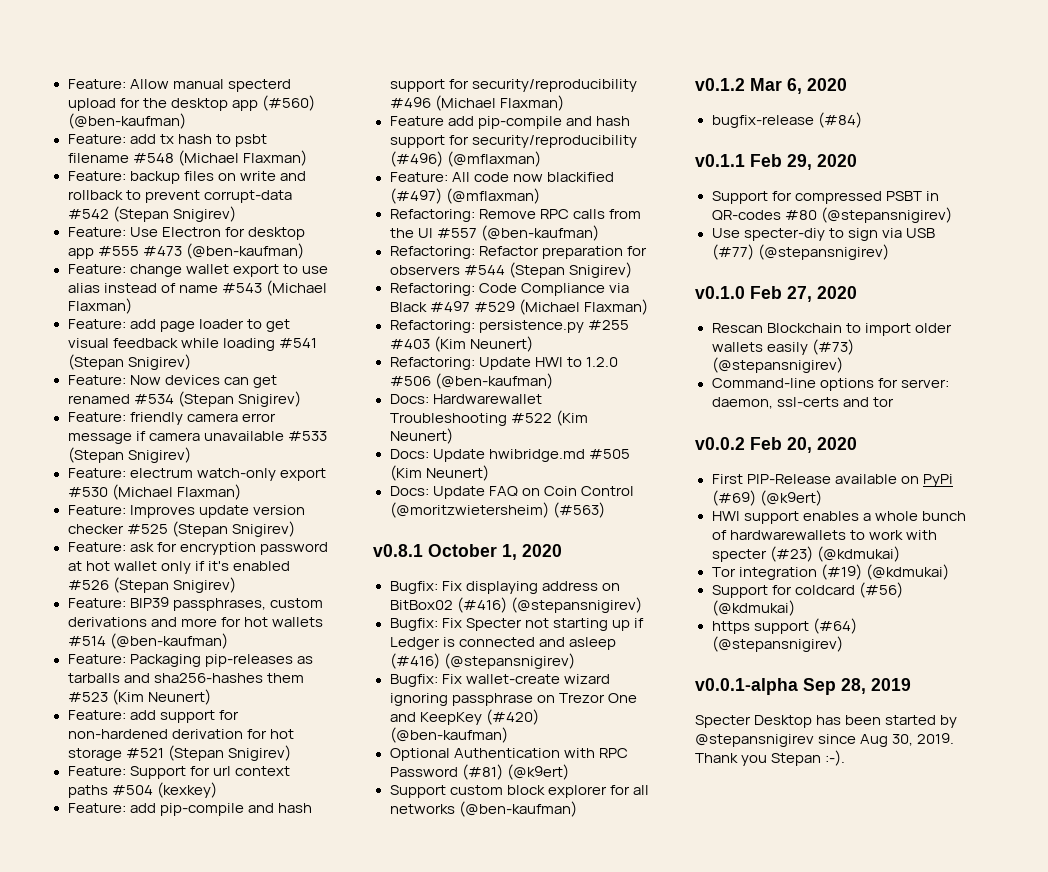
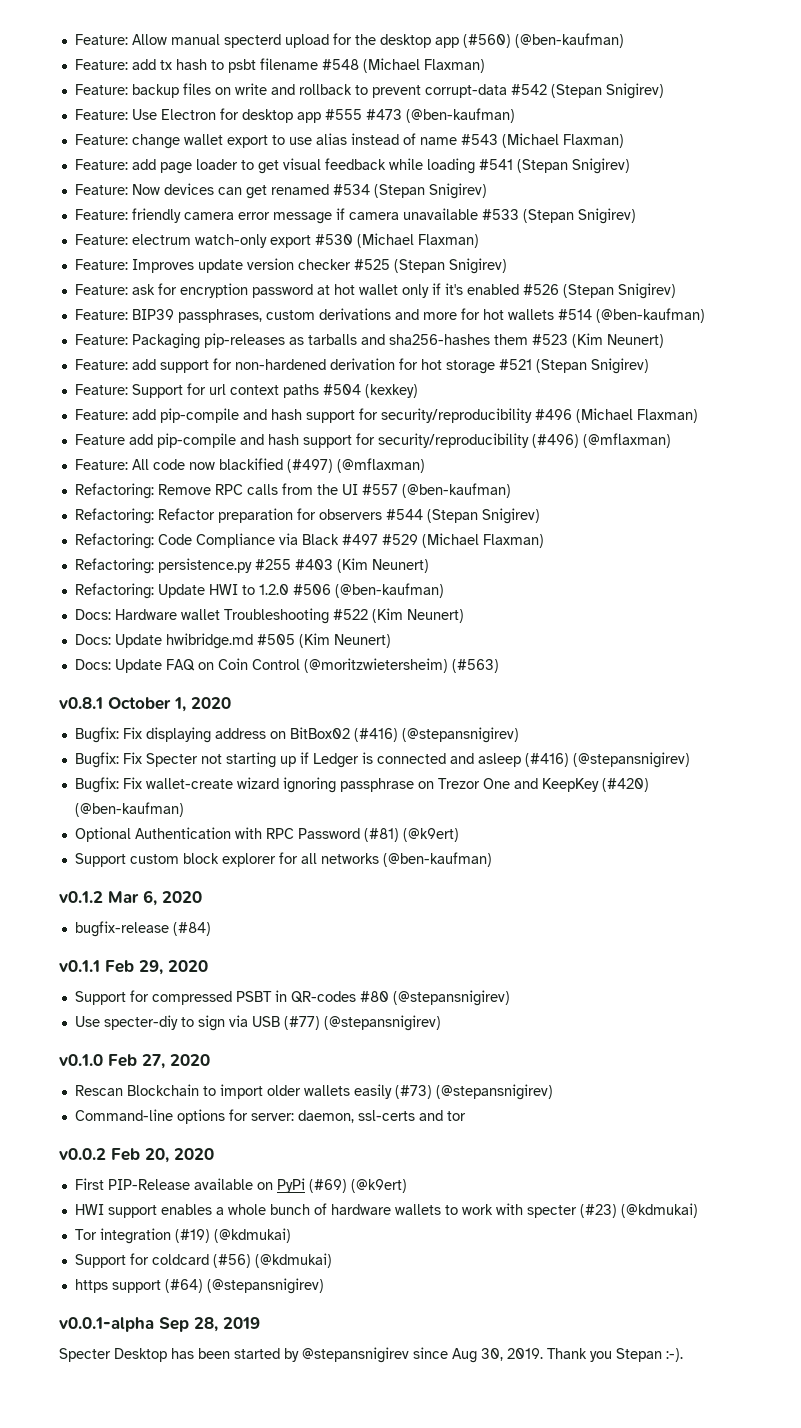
[432,394,542,404] Hardwarewallet -> [114,609,220,620] Hardware wallet
[729,530,846,540] hardwarewallets -> [330,1204,441,1215] hardware wallets

